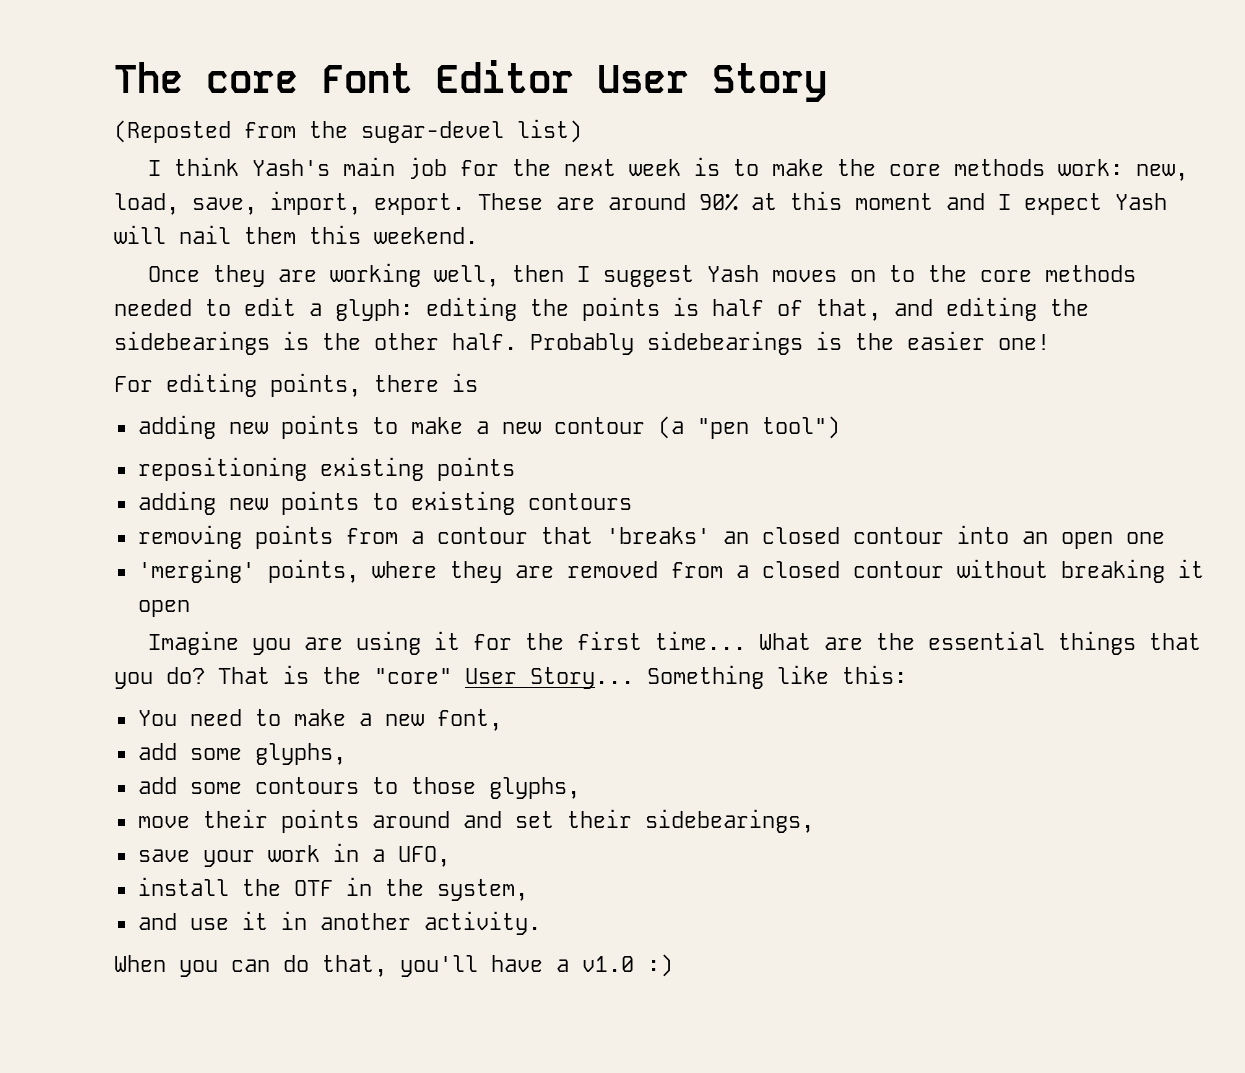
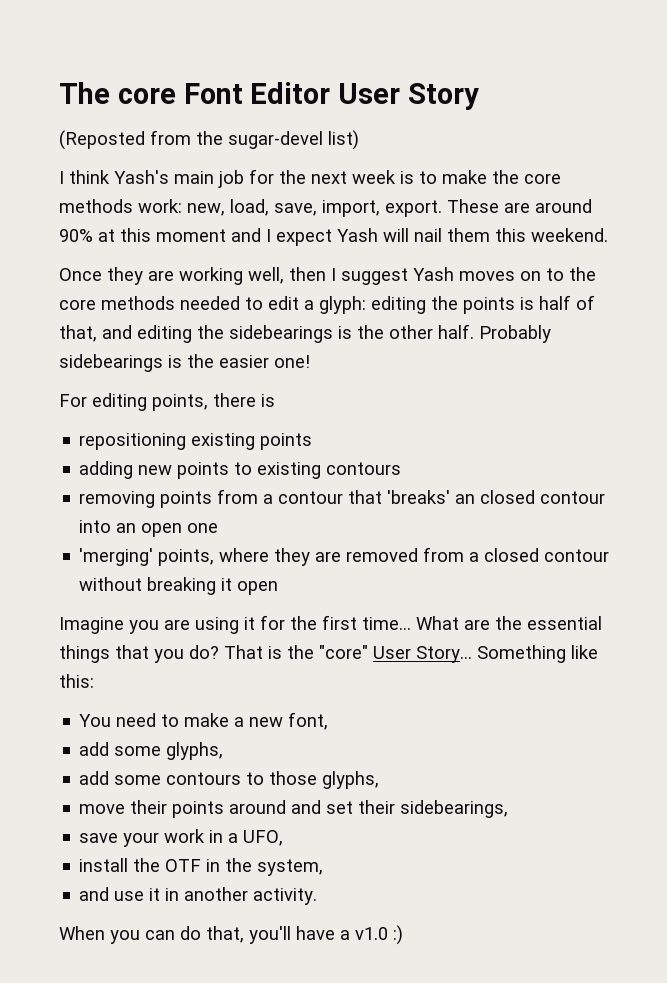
[137,415,840,439] // adding new points to make a new contour (a "pen tool") -> (275, 400) none

